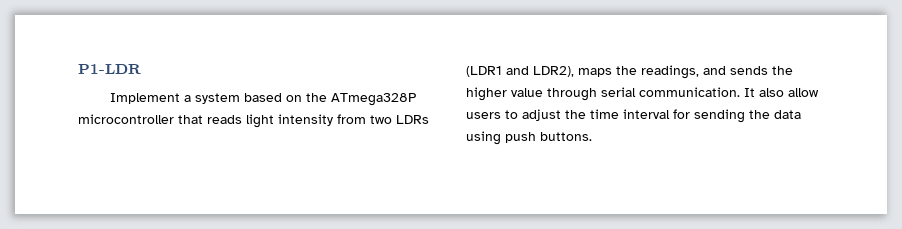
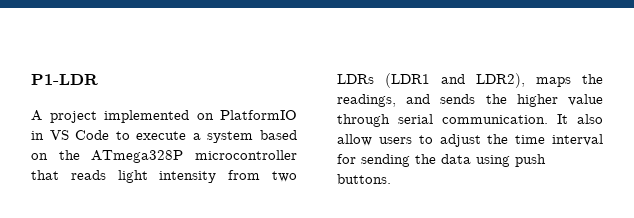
[109,93,180,104] Implement -> [31,110,297,123] [31,130,187,140] A project implemented on PlatformIO in VS Code to execute

